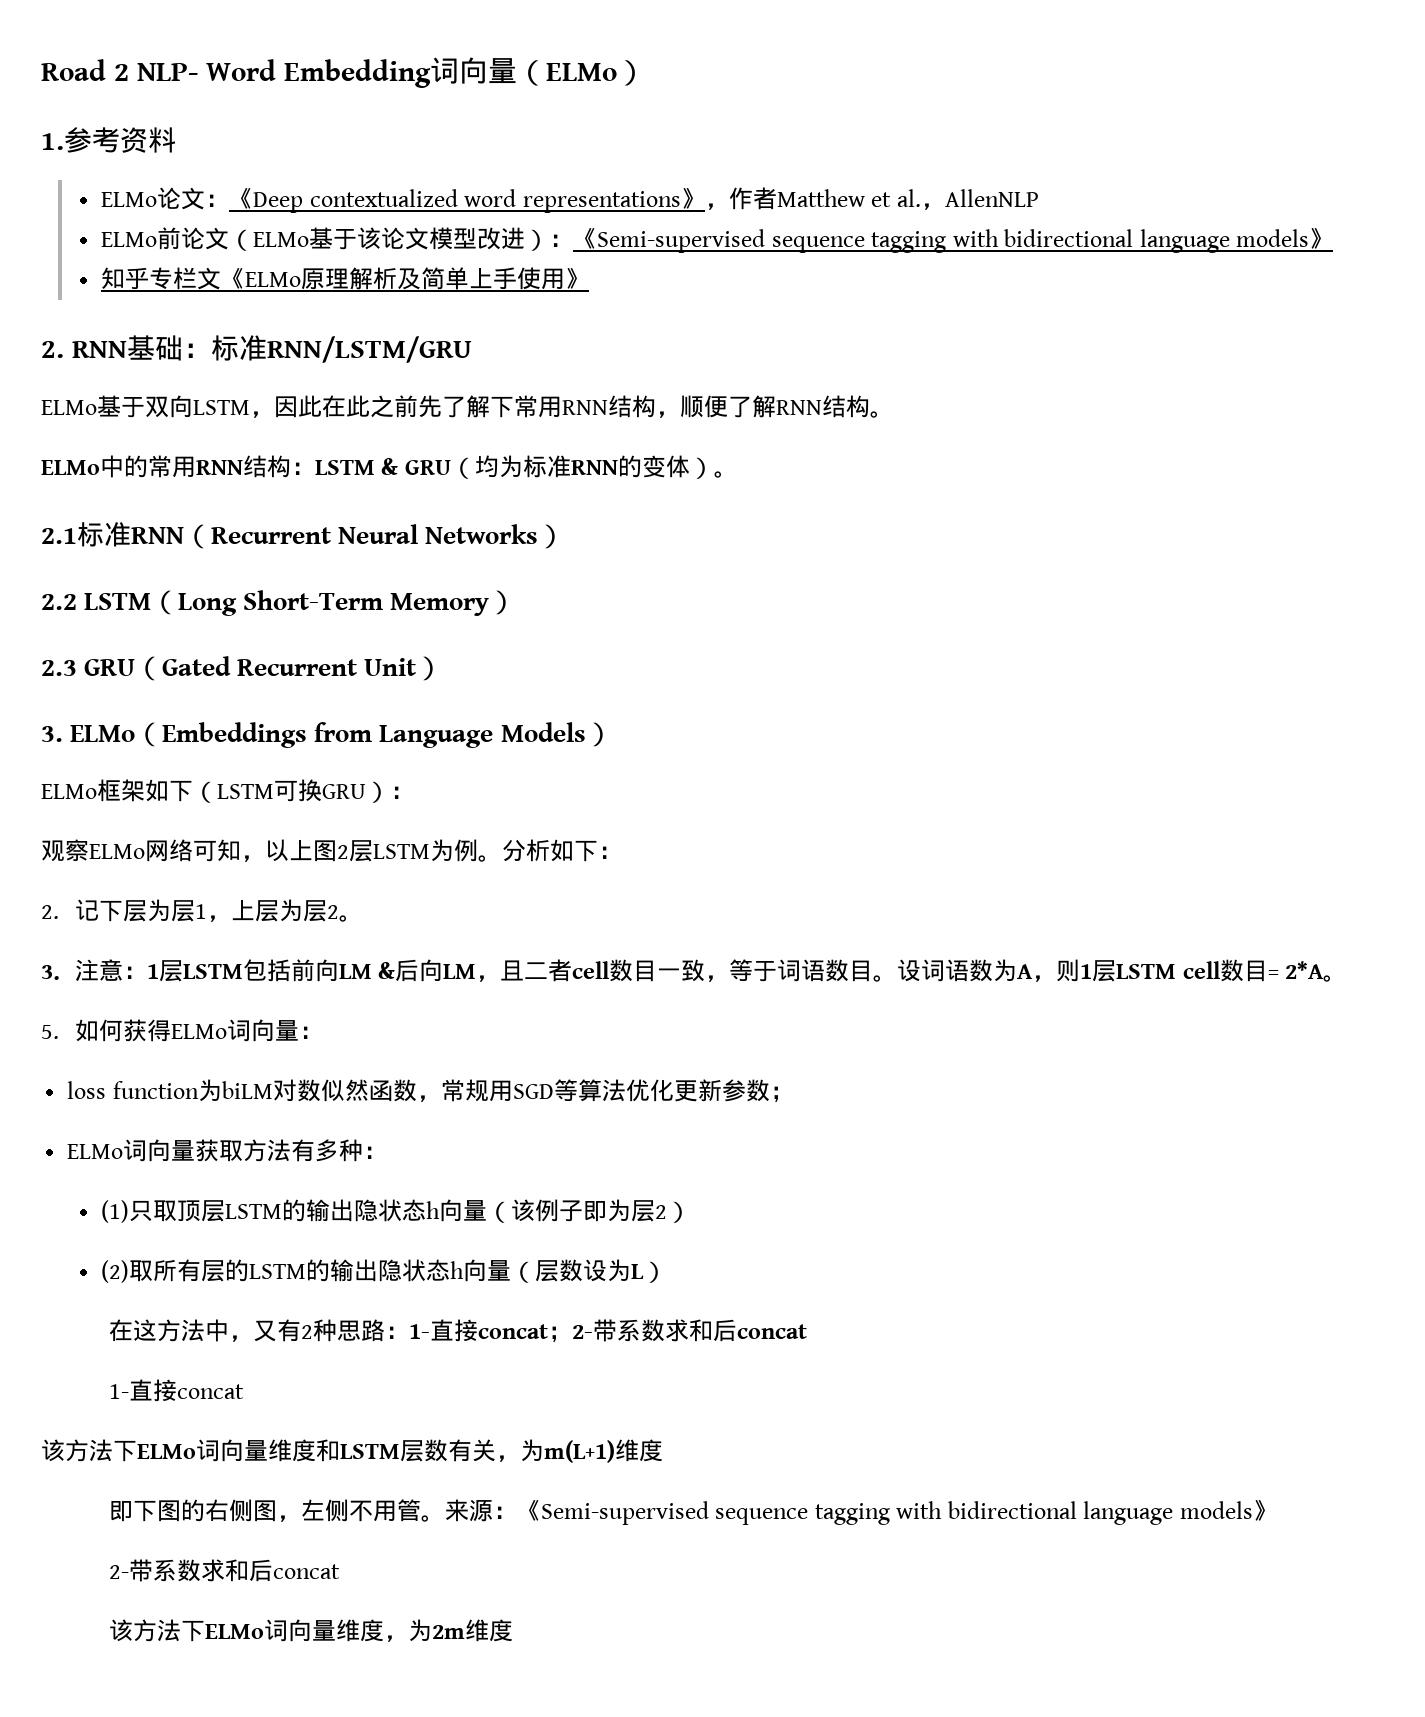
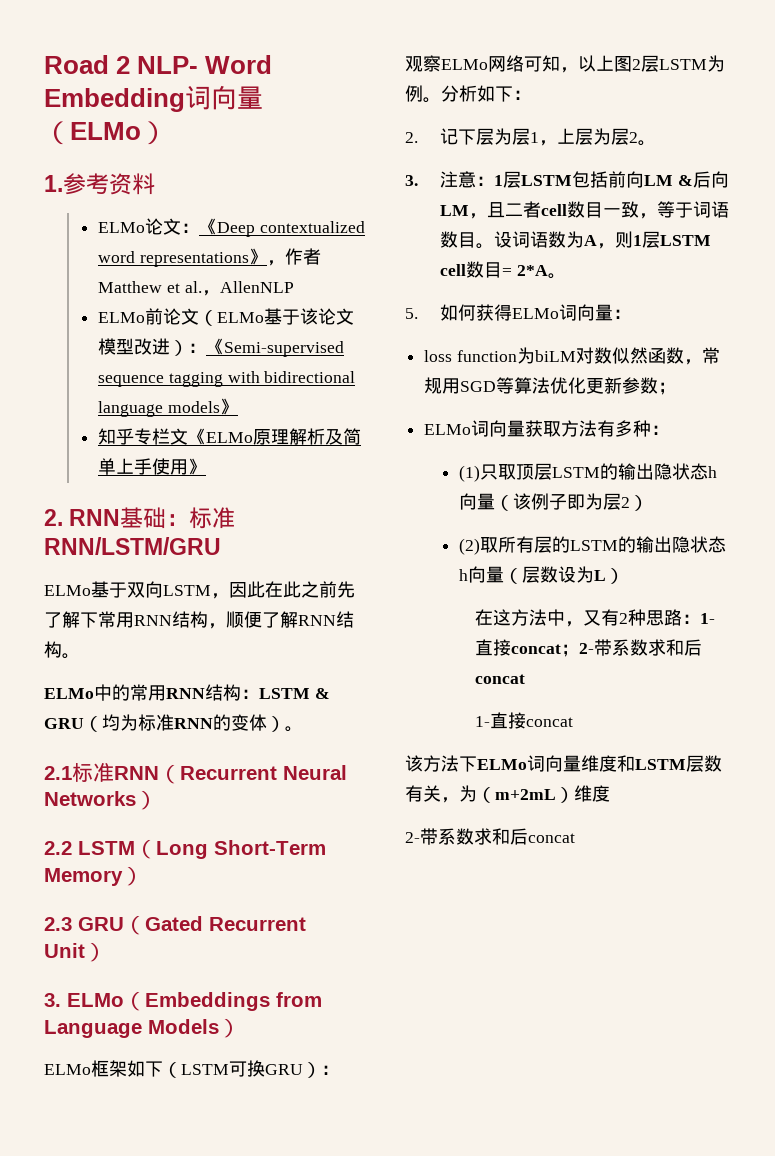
[544,1439,663,1463] [108,1499,1277,1525] [108,1559,340,1582] [108,1619,513,1642] m(L+1)维度 // 即下图的右侧图，左侧不用管。来源：《Semi-supervised sequence tagging with bidirectional language models》 // 2-带系数求和后concat // 该方法下ELMo词向量维度，为2m维度 -> [477,785,610,803] [405,828,575,845] （m+2mL）维度 // 2-带系数求和后concat

